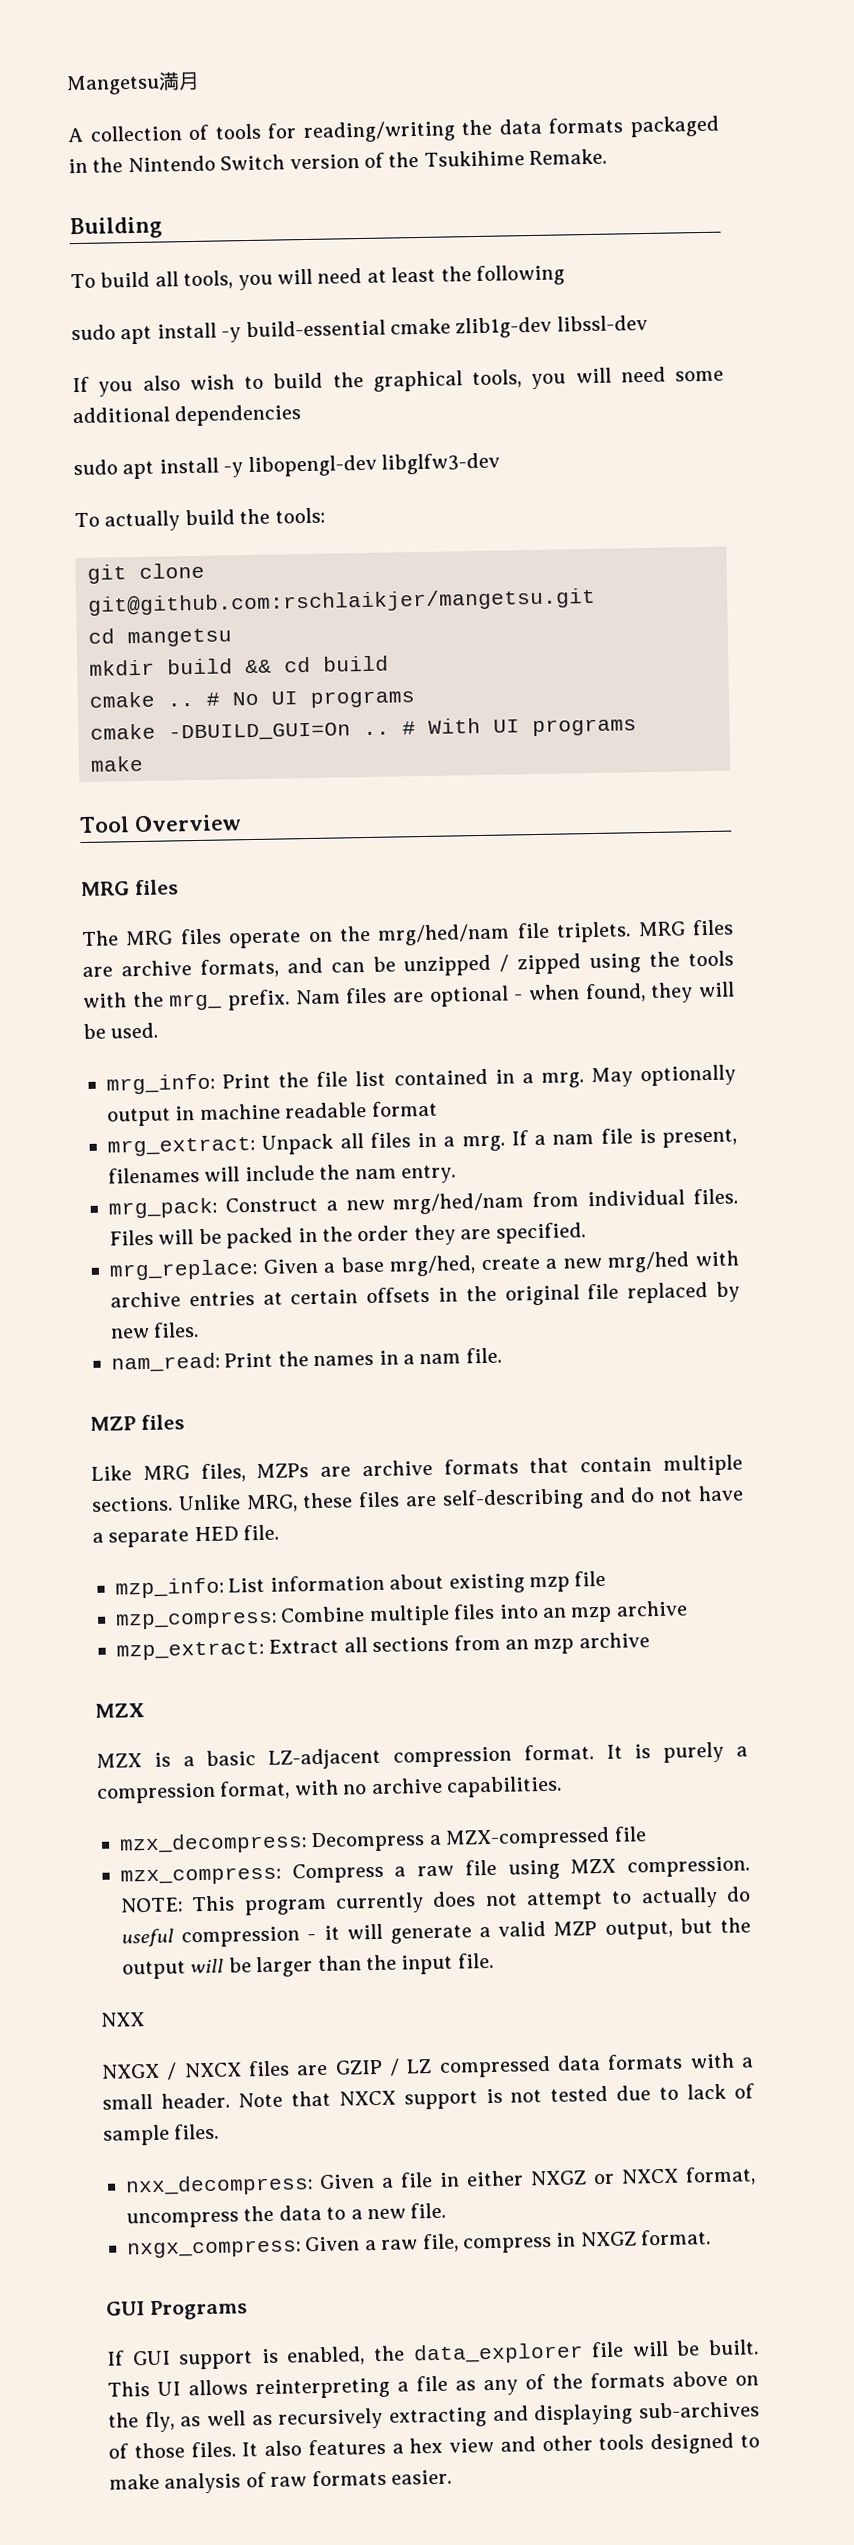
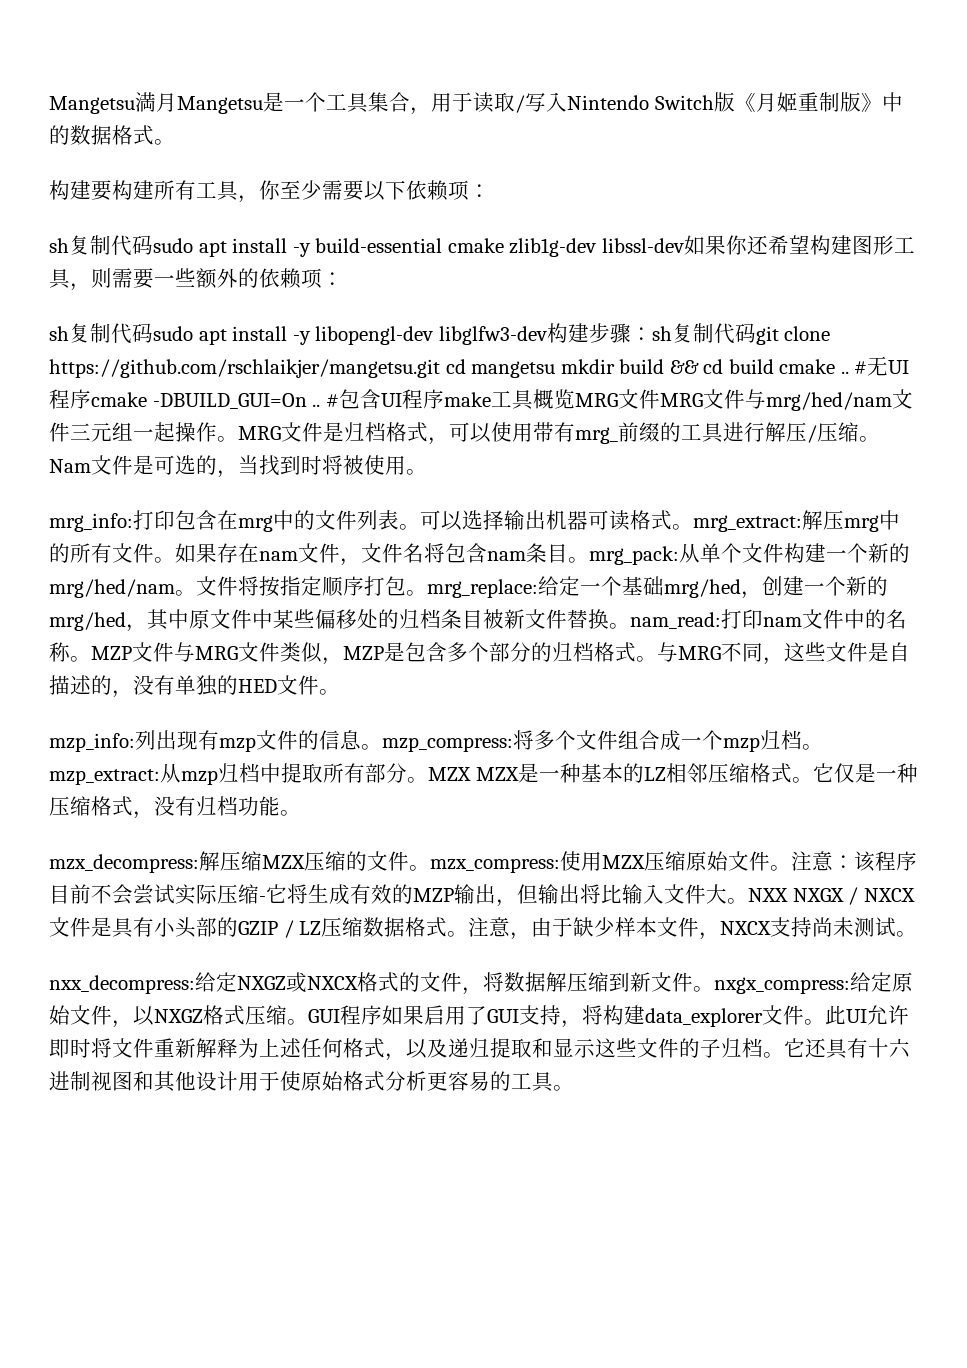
[67,115,720,144] [68,148,608,174] [69,216,162,240] [70,264,565,291] // A collection of tools for reading/writing the data formats packaged in the Nintendo Switch version of the Tsukihime Remake. // Building // To build all tools, you will need at least the following // -> [177,92,903,115] [49,125,175,145] [49,180,490,203] [49,235,153,256] Mangetsu是一个工具集合，用于读取/写入Nintendo Switch版《月姬重制版》中的数据格式。 // 构建要构建所有工具，你至少需要以下依赖项： // sh复制代码
[72,366,724,397] [72,404,303,427] // If you also wish to build the graphical tools, you will need some additional dependencies // -> [683,235,915,255] [49,268,343,291] [49,323,153,344] 如果你还希望构建图形工具，则需要一些额外的依赖项： // sh复制代码
[74,507,325,532] // To actually build the tools: // -> [546,323,756,344] 构建步骤：sh复制代码
[88,587,596,616] git@github.com:rschlaikjer/mangetsu.git // -> [49,359,440,378] https://github.com/rschlaikjer/mangetsu.git
(232, 638) // -> (556, 369) none
(389, 663) // -> (774, 366) none
[232,690,416,708] No UI programs // -> [867,356,910,376] [49,389,91,409] 无UI程序
[428,717,637,737] [90,755,144,772] [79,814,242,834] [81,879,179,897] [81,919,734,949] [82,950,734,978] [83,981,735,1011] [83,1022,159,1040] [106,1064,737,1095] [107,1100,438,1127] [107,1128,737,1157] [108,1164,456,1184] [108,1188,739,1219] [109,1222,586,1249] [109,1250,739,1281] [110,1281,740,1308] [110,1322,200,1339] [111,1347,502,1373] [90,1414,185,1431] [91,1454,743,1483] [91,1485,744,1513] [92,1524,280,1548] [115,1570,607,1599] [115,1600,688,1630] [116,1632,650,1661] [95,1703,145,1718] [96,1741,748,1770] [96,1775,562,1804] [119,1826,647,1855] [120,1856,750,1886] [120,1886,751,1916] [121,1917,751,1948] [122,1952,494,1980] With UI programs // make // Tool Overview // MRG files // The MRG files operate on the mrg/hed/nam file triplets. MRG files are archive formats, and can be unzipped / zipped using the tools with the mrg_ prefix. Nam files are optional - when found, they will be used. // mrg_info: Print the file list contained in a mrg. May optionally output in machine readable format // mrg_extract: Unpack all files in a mrg. If a nam file is present, filenames will include the nam entry. // mrg_pack: Construct a new mrg/hed/nam from individual files. Files will be packed in the order they are specified. // mrg_replace: Given a base mrg/hed, create a new mrg/hed with archive entries at certain offsets in the original file replaced by new files. // nam_read: Print the names in a nam file. // MZP files // Like MRG files, MZPs are archive formats that contain multiple sections. Unlike MRG, these files are self-describing and do not have a separate HED file. // mzp_info: List information about existing mzp file // mzp_compress: Combine multiple files into an mzp archive // mzp_extract: Extract all sections from an mzp archive // MZX // MZX is a basic LZ-adjacent compression format. It is purely a compression format, with no archive capabilities. // mzx_decompress: Decompress a MZX-compressed file // mzx_compress: Compress a raw file using MZX compression. NOTE: This program currently does not attempt to actually do useful compression - it will generate a valid MZP output, but the output will be larger than the input file. // -> [338,389,913,411] [49,422,880,445] [49,455,427,478] [49,510,900,532] [49,543,910,566] [49,576,888,599] [49,609,907,632] [49,642,910,665] [49,675,340,698] [49,730,823,752] [49,763,918,785] [49,796,301,819] [49,851,917,873] [49,884,748,907] 包含UI程序make工具概览MRG文件MRG文件与mrg/hed/nam文件三元组一起操作。MRG文件是归档格式，可以使用带有mrg_前缀的工具进行解压/压缩。Nam文件是可选的，当找到时将被使用。 // mrg_info:打印包含在mrg中的文件列表。可以选择输出机器可读格式。mrg_extract:解压mrg中的所有文件。如果存在nam文件，文件名将包含nam条目。mrg_pack:从单个文件构建一个新的mrg/hed/nam。文件将按指定顺序打包。mrg_replace:给定一个基础mrg/hed，创建一个新的mrg/hed，其中原文件中某些偏移处的归档条目被新文件替换。nam_read:打印nam文件中的名称。MZP文件与MRG文件类似，MZP是包含多个部分的归档格式。与MRG不同，这些文件是自描述的，没有单独的HED文件。 // mzp_info:列出现有mzp文件的信息。mzp_compress:将多个文件组合成一个mzp归档。mzp_extract:从mzp归档中提取所有部分。MZX MZX是一种基本的LZ相邻压缩格式。它仅是一种压缩格式，没有归档功能。 // mzx_decompress:解压缩MZX压缩的文件。mzx_compress:使用MZX压缩原始文件。注意：该程序目前不会尝试实际压缩-它将生成有效的MZP输出，但输出将比输入文件大。
(145, 2019) // -> (788, 895) none
[248,2052,754,2078] [102,2083,755,2110] [102,2123,220,2146] [125,2166,756,2197] [126,2202,447,2229] [127,2229,712,2259] [106,2299,248,2321] [106,2339,760,2370] [107,2370,759,2400] [108,2401,760,2433] [108,2432,760,2459] [109,2469,452,2494] files are GZIP / LZ compressed data formats with a small header. Note that NXCX support is not tested due to lack of sample files. // nxx_decompress: Given a file in either NXGZ or NXCX format, uncompress the data to a new file. // nxgx_compress: Given a raw file, compress in NXGZ format. // GUI Programs // If GUI support is enabled, the data_explorer file will be built. This UI allows reinterpreting a file as any of the formats above on the fly, as well as recursively extracting and displaying sub-archives of those files. It also features a hex view and other tools designed to make analysis of raw formats easier. -> [49,917,918,940] [49,972,913,995] [49,1005,909,1028] [49,1038,910,1061] [49,1071,574,1092] 文件是具有小头部的GZIP / LZ压缩数据格式。注意，由于缺少样本文件，NXCX支持尚未测试。 // nxx_decompress:给定NXGZ或NXCX格式的文件，将数据解压缩到新文件。nxgx_compress:给定原始文件，以NXGZ格式压缩。GUI程序如果启用了GUI支持，将构建data_explorer文件。此UI允许即时将文件重新解释为上述任何格式，以及递归提取和显示这些文件的子归档。它还具有十六进制视图和其他设计用于使原始格式分析更容易的工具。

